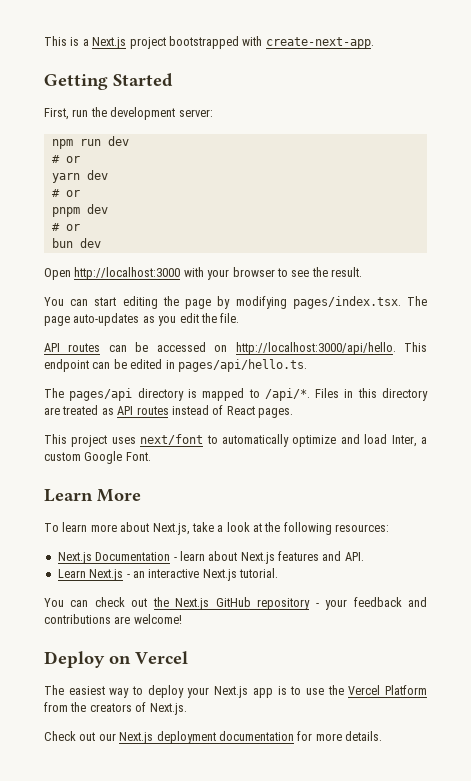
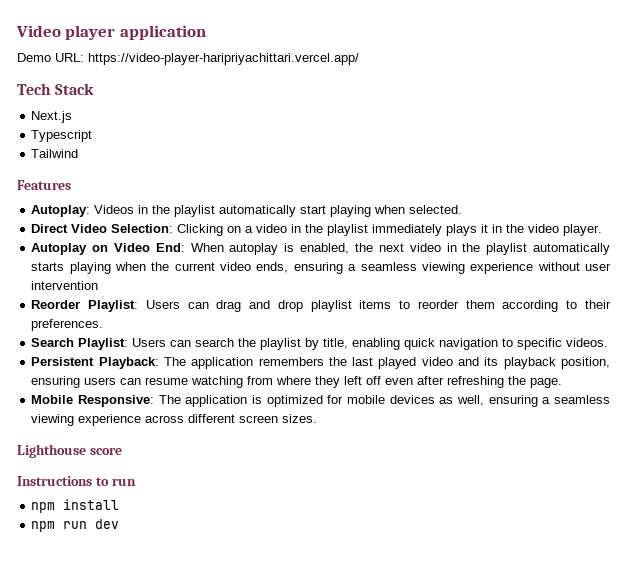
[44,36,374,49] [44,73,173,90] [44,107,213,120] [51,136,129,149] [51,155,80,163] [51,170,108,183] [51,189,80,197] [51,204,108,217] [51,223,80,231] [51,238,101,248] [44,267,362,280] [44,296,428,309] [44,313,240,326] [44,342,427,355] [44,359,307,372] [44,388,429,401] [44,405,293,418] [44,434,427,447] [44,451,151,464] [44,489,141,502] [44,522,390,535] [57,551,364,564] [57,568,278,581] [44,597,427,610] [44,614,182,624] [44,651,188,668] [44,685,427,698] [44,702,187,715] [44,731,382,744] This is a Next.js project bootstrapped with create-next-app. // Getting Started // First, run the development server: // npm run dev // # or // yarn dev // # or // pnpm dev // # or // bun dev // Open http://localhost:3000 with your browser to see the result. // You can start editing the page by modifying pages/index.tsx. The page auto-updates as you edit the file. // API routes can be accessed on http://localhost:3000/api/hello. This endpoint can be edited in pages/api/hello.ts. // The pages/api directory is mapped to /api/*. Files in this directory are treated as API routes instead of React pages. // This project uses next/font to automatically optimize and load Inter, a custom Google Font. // Learn More // To learn more about Next.js, take a look at the following resources: // Next.js Documentation - learn about Next.js features and API. // Learn Next.js - an interactive Next.js tutorial. // You can check out the Next.js GitHub repository - your feedback and contributions are welcome! // Deploy on Vercel // The easiest way to deploy your Next.js app is to use the Vercel Platform from the creators of Next.js. // Check out our Next.js deployment documentation for more details. -> [16,25,206,40] [17,53,359,65] [17,83,95,95] [31,111,73,123] [31,130,93,142] [31,149,79,158] [17,180,71,190] [31,205,463,217] [31,224,603,236] [31,243,610,255] [31,262,611,274] [31,281,99,290] [31,300,612,312] [31,319,104,331] [31,338,609,350] [31,357,610,369] [31,376,563,388] [31,395,610,407] [31,414,318,426] [17,444,122,458] [17,476,136,486] [31,499,120,513] [31,519,120,532] Video player application // Demo URL: https://video-player-haripriyachittari.vercel.app/ // Tech Stack // Next.js // Typescript // Tailwind // Features // Autoplay: Videos in the playlist automatically start playing when selected. // Direct Video Selection: Clicking on a video in the playlist immediately plays it in the video player. // Autoplay on Video End: When autoplay is enabled, the next video in the playlist automatically starts playing when the current video ends, ensuring a seamless viewing experience without user intervention // Reorder Playlist: Users can drag and drop playlist items to reorder them according to their preferences. // Search Playlist: Users can search the playlist by title, enabling quick navigation to specific videos. // Persistent Playback: The application remembers the last played video and its playback position, ensuring users can resume watching from where they left off even after refreshing the page. // Mobile Responsive: The application is optimized for mobile devices as well, ensuring a seamless viewing experience across different screen sizes. // Lighthouse score // Instructions to run // npm install // npm run dev

